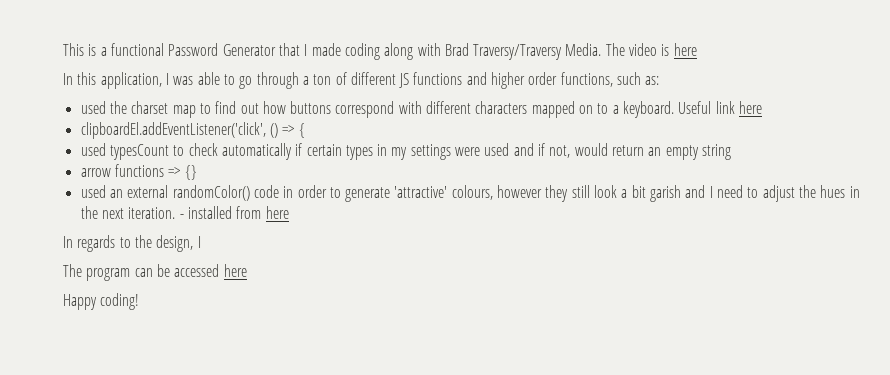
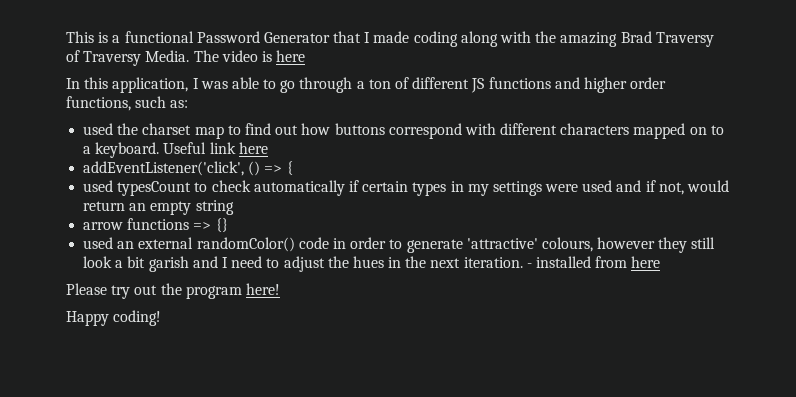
[444,43,563,60] Brad Traversy/Traversy -> [535,31,714,47] [66,50,142,66] the amazing Brad Traversy of Traversy
[80,122,266,139] clipboardEl.addEventListener('click', -> [83,161,245,176] addEventListener('click',
[63,235,201,252] [63,264,247,281] In regards to the design, I // The program can be accessed here -> [66,283,280,299] Please try out the program here!

